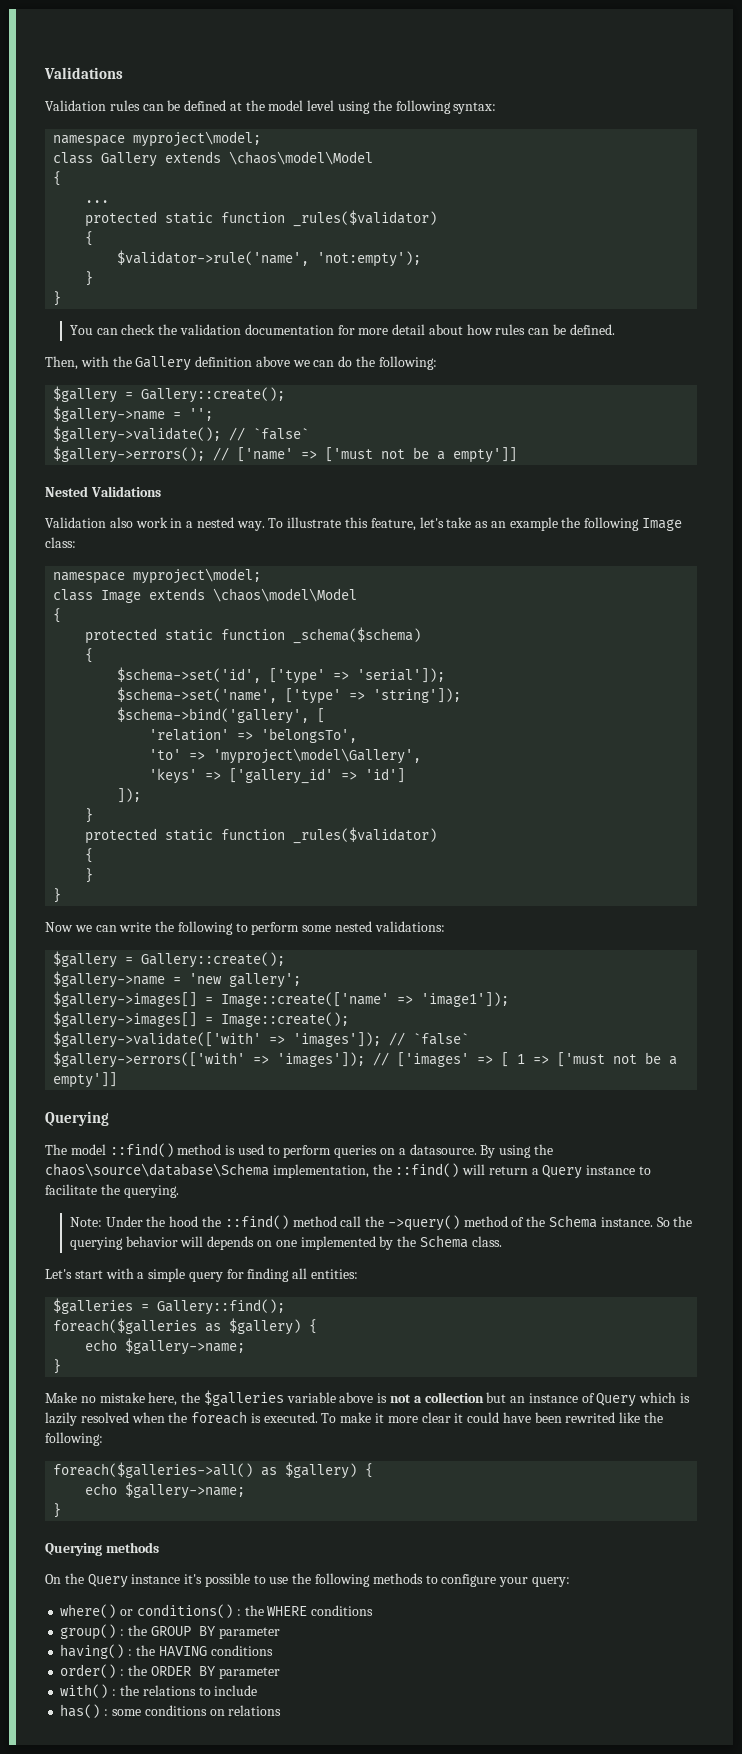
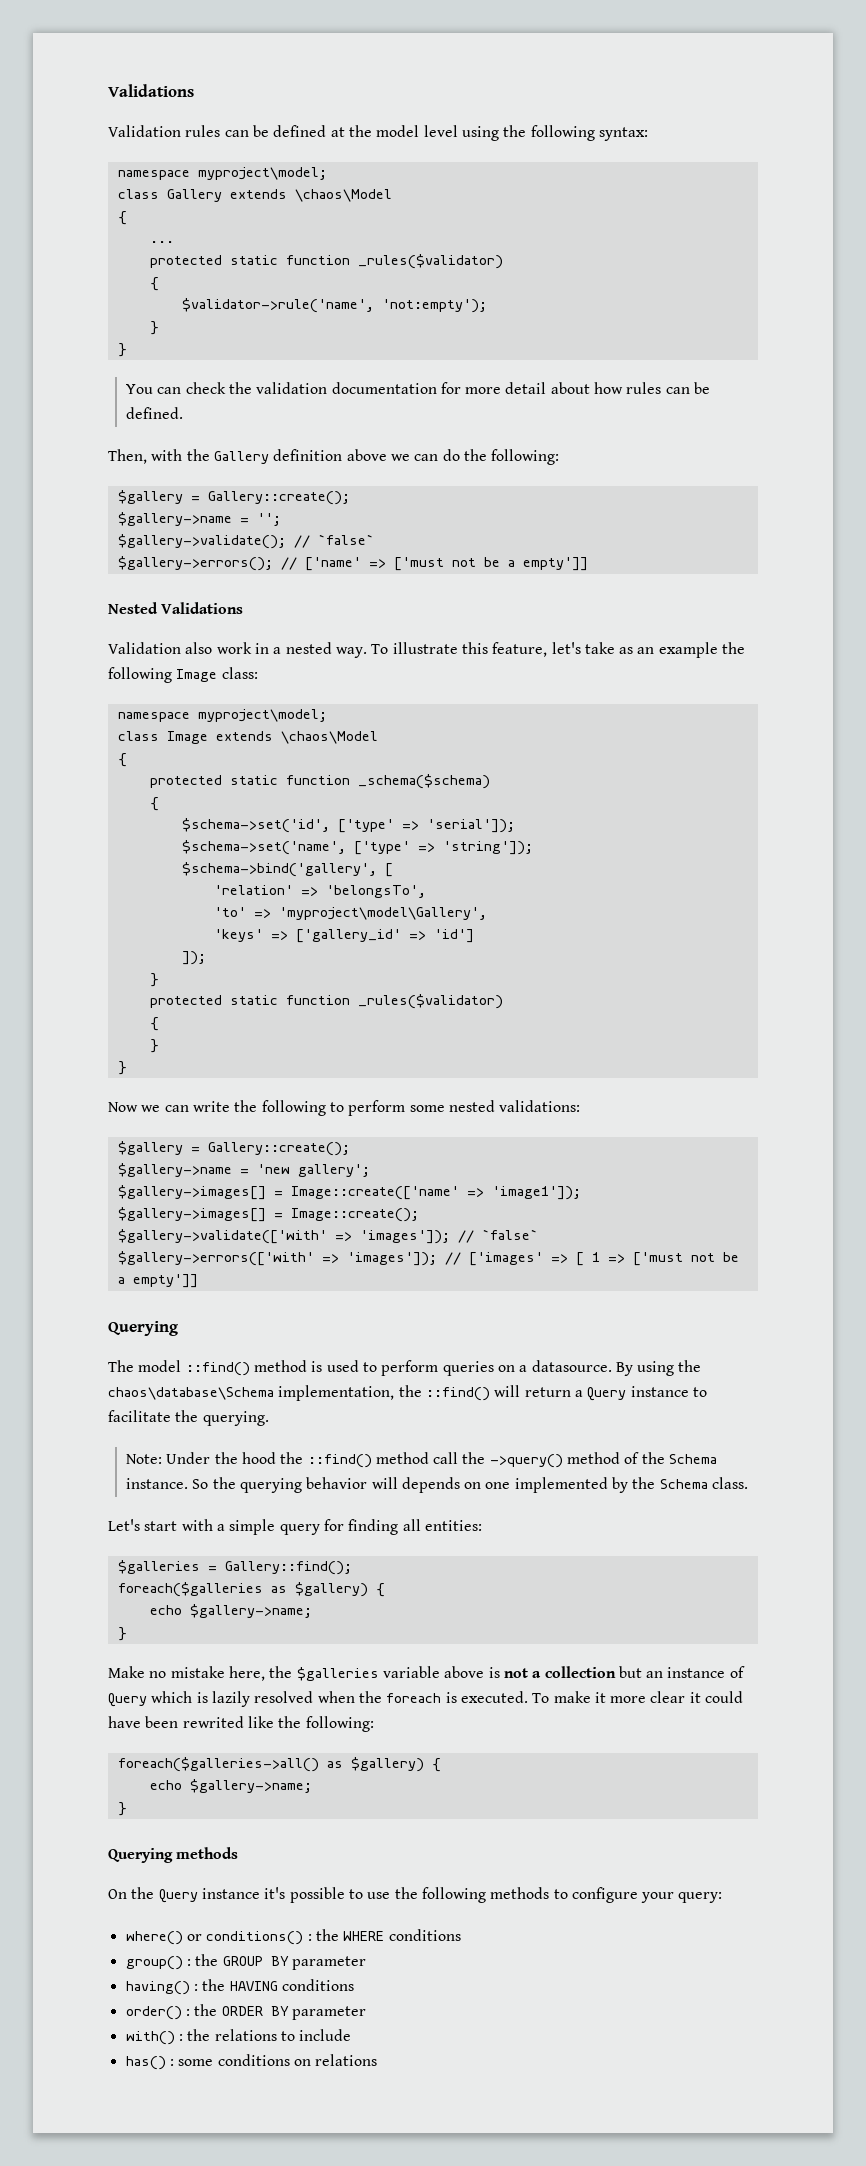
[229,151,374,165] \chaos\model\Model -> [294,189,392,202] \chaos\Model
[213,588,358,602] \chaos\model\Model -> [280,731,378,744] \chaos\Model
[45,1163,269,1177] chaos\source\database\Schema -> [108,1387,274,1400] chaos\database\Schema

